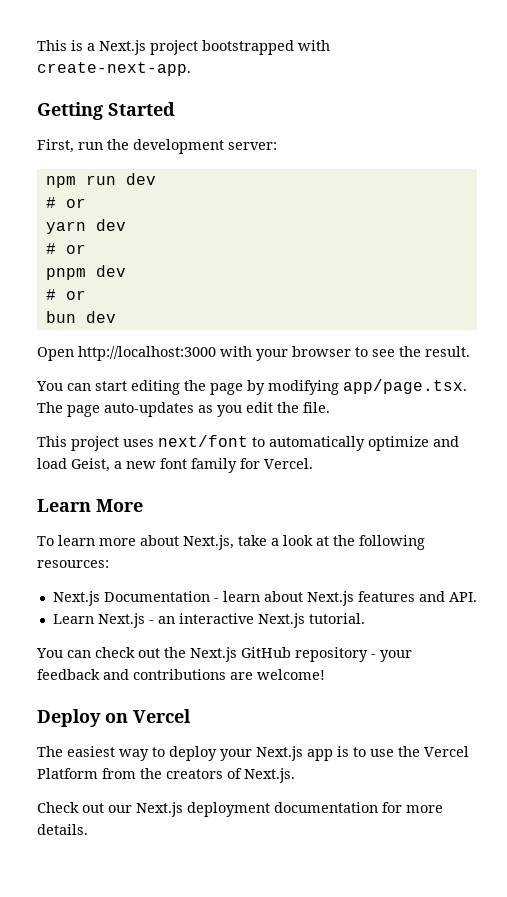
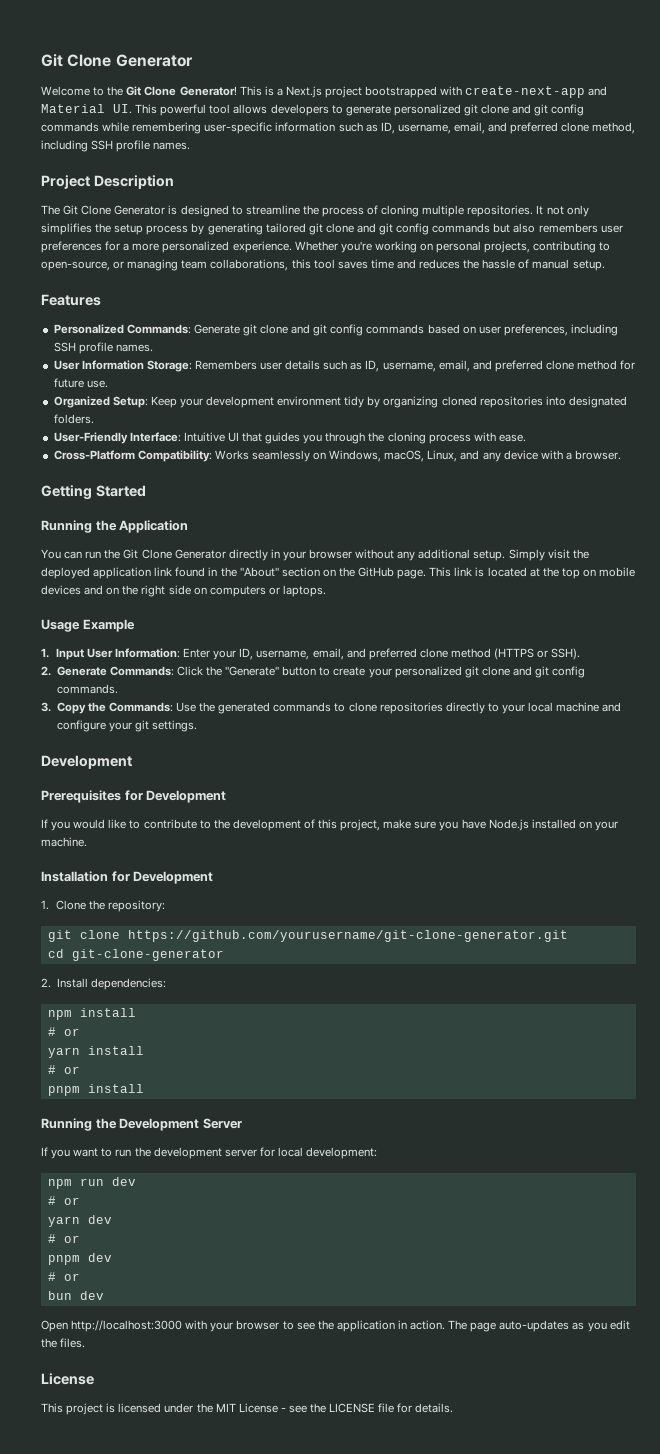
(37, 45) none -> [41,54,193,67] [41,86,237,96] Git Clone Generator // Welcome to the Git Clone Generator!
[37,62,191,76] [37,102,175,120] [37,139,277,154] create-next-app. // Getting Started // First, run the development server: -> [465,86,608,98] [41,104,585,116] [41,122,636,134] [41,140,191,152] [41,175,174,189] [41,205,589,217] [41,223,623,235] [41,241,611,253] [41,259,605,271] [41,294,101,306] [53,324,619,336] [53,342,153,354] [53,360,636,372] [53,378,108,388] [53,396,627,408] [53,414,94,424] [53,432,526,444] [53,450,622,462] [41,485,146,500] [41,520,189,533] [41,549,589,561] [41,567,636,579] [41,585,326,597] [41,619,135,632] [41,648,581,660] [41,666,586,678] [56,684,118,694] [41,702,622,714] [56,720,198,732] [41,755,132,769] [41,790,227,803] [41,819,618,831] [41,837,87,847] [41,871,214,884] [41,900,165,912] [47,930,568,942] [47,949,224,961] [41,978,166,990] [47,1008,136,1020] [47,1027,80,1036] [47,1046,144,1058] [47,1065,80,1074] [47,1084,144,1096] [41,1118,242,1131] [41,1147,378,1159] create-next-app and Material UI. This powerful tool allows developers to generate personalized git clone and git config commands while remembering user-specific information such as ID, username, email, and preferred clone method, including SSH profile names. // Project Description // The Git Clone Generator is designed to streamline the process of cloning multiple repositories. It not only simplifies the setup process by generating tailored git clone and git config commands but also remembers user preferences for a more personalized experience. Whether you're working on personal projects, contributing to open-source, or managing team collaborations, this tool saves time and reduces the hassle of manual setup. // Features // Personalized Commands: Generate git clone and git config commands based on user preferences, including SSH profile names. // User Information Storage: Remembers user details such as ID, username, email, and preferred clone method for future use. // Organized Setup: Keep your development environment tidy by organizing cloned repositories into designated folders. // User-Friendly Interface: Intuitive UI that guides you through the cloning process with ease. // Cross-Platform Compatibility: Works seamlessly on Windows, macOS, Linux, and any device with a browser. // Getting Started // Running the Application // You can run the Git Clone Generator directly in your browser without any additional setup. Simply visit the deployed application link found in the "About" section on the GitHub page. This link is located at the top on mobile devices and on the right side on computers or laptops. // Usage Example // 1. Input User Information: Enter your ID, username, email, and preferred clone method (HTTPS or SSH). // 2. Generate Commands: Click the "Generate" button to create your personalized git clone and git config commands. // 3. Copy the Commands: Use the generated commands to clone repositories directly to your local machine and configure your git settings. // Development // Prerequisites for Development // If you would like to contribute to the development of this project, make sure you have Node.js installed on your machine. // Installation for Development // 1. Clone the repository: // git clone https://github.com/yourusername/git-clone-generator.git // cd git-clone-generator // 2. Install dependencies: // npm install // # or // yarn install // # or // pnpm install // Running the Development Server // If you want to run the development server for local development:
[425,346,470,357] [36,379,467,395] result. // You can start editing the page by modifying app/page.tsx. -> [336,1320,446,1332] application in action.
[303,402,330,413] file. -> [60,1338,86,1348] [41,1373,94,1385] files. // License
[123,435,459,451] [37,458,313,473] [37,499,143,512] [37,535,425,550] [37,560,109,568] [52,591,477,606] [52,613,365,628] [36,647,412,662] [37,669,325,680] [37,709,191,727] [37,746,469,761] [37,768,295,783] [37,802,443,817] uses next/font to automatically optimize and load Geist, a new font family for Vercel. // Learn More // To learn more about Next.js, take a look at the following resources: // Next.js Documentation - learn about Next.js features and API. // Learn Next.js - an interactive Next.js tutorial. // You can check out the Next.js GitHub repository - your feedback and contributions are welcome! // Deploy on Vercel // The easiest way to deploy your Next.js app is to use the Vercel Platform from the creators of Next.js. // Check out our Next.js deployment documentation for more -> [106,1403,413,1413] is licensed under the MIT License - see the LICENSE file for

